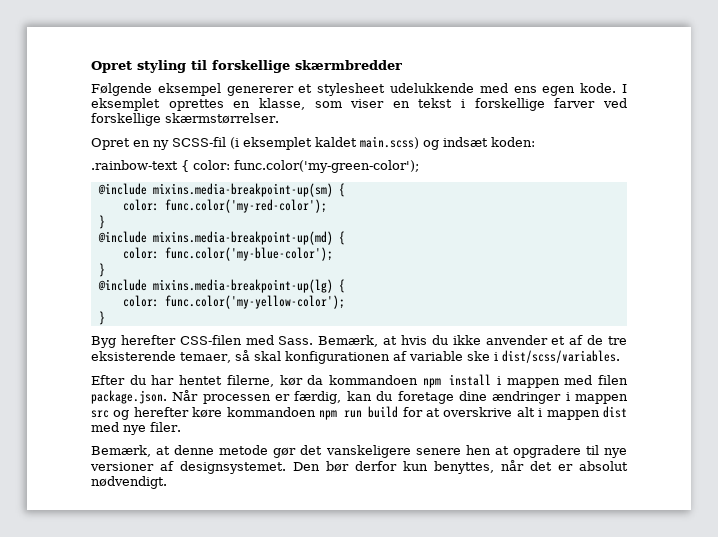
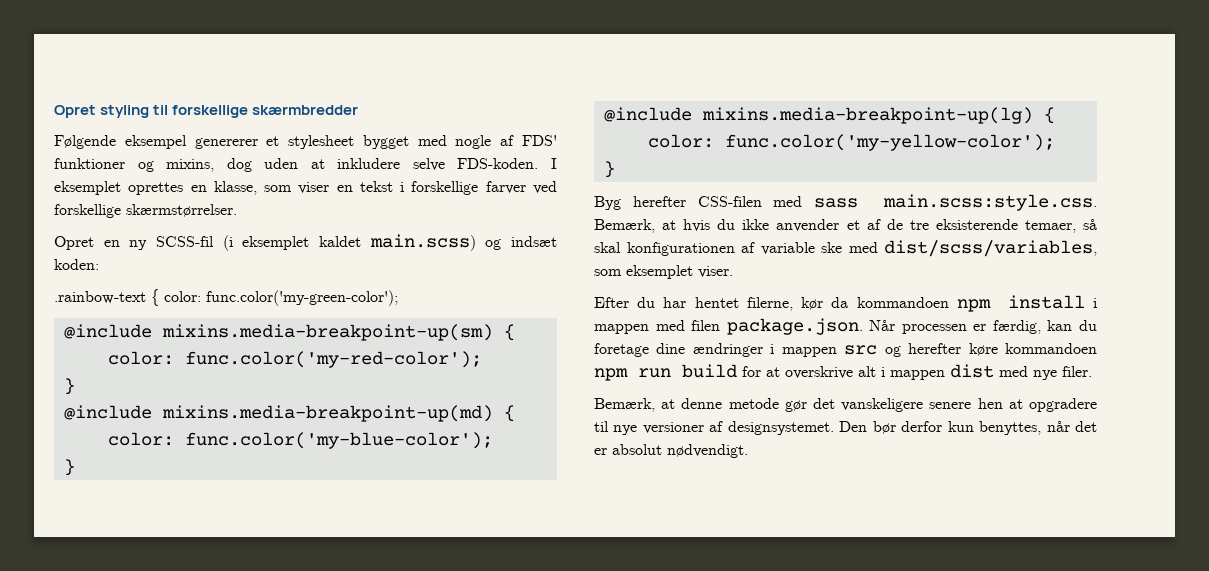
[390,83,617,96] udelukkende med ens egen kode. -> [362,135,557,149] [54,158,539,172] bygget med nogle af FDS' funktioner og mixins, dog uden at inkludere selve FDS-koden.
[278,336,314,345] Sass. -> [814,194,1097,211] sass main.scss:style.css.
[493,350,620,363] i dist/scss/variables. -> [848,240,1097,257] [594,265,733,279] med dist/scss/variables, som eksemplet viser.

